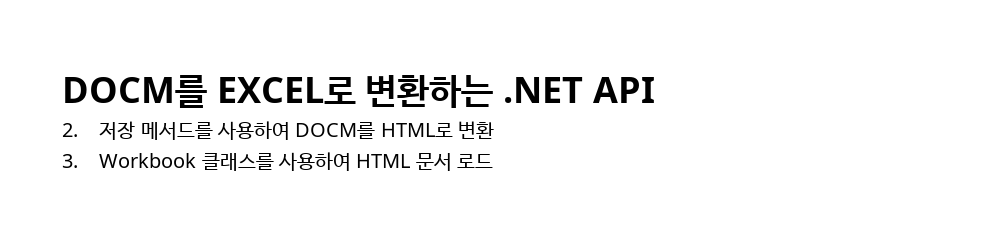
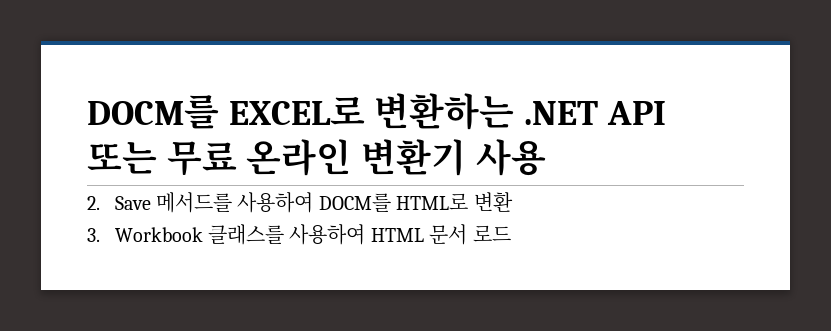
(655, 90) none -> [87,139,546,176] 또는 무료 온라인 변환기 사용
[99,121,136,140] 저장 -> [114,196,151,210] Save

